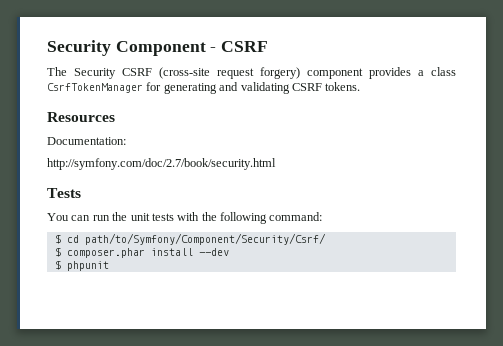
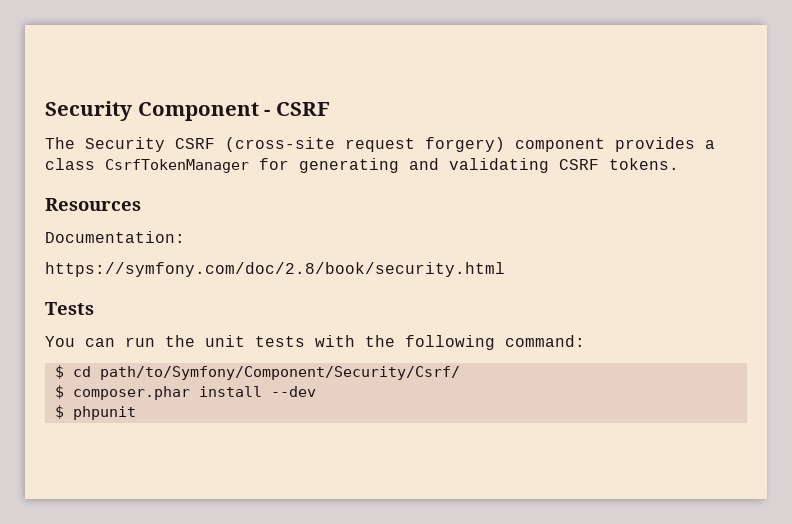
[47,158,276,170] http://symfony.com/doc/2.7/book/security.html -> [45,262,505,277] https://symfony.com/doc/2.8/book/security.html

